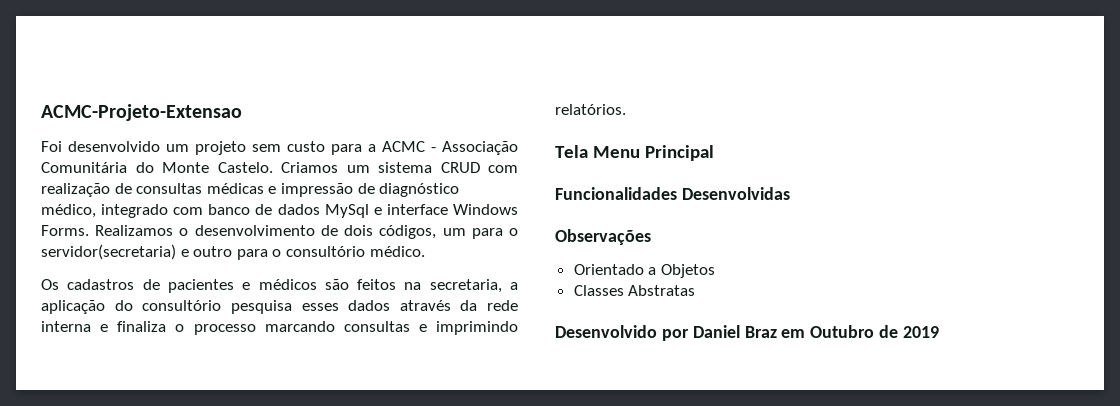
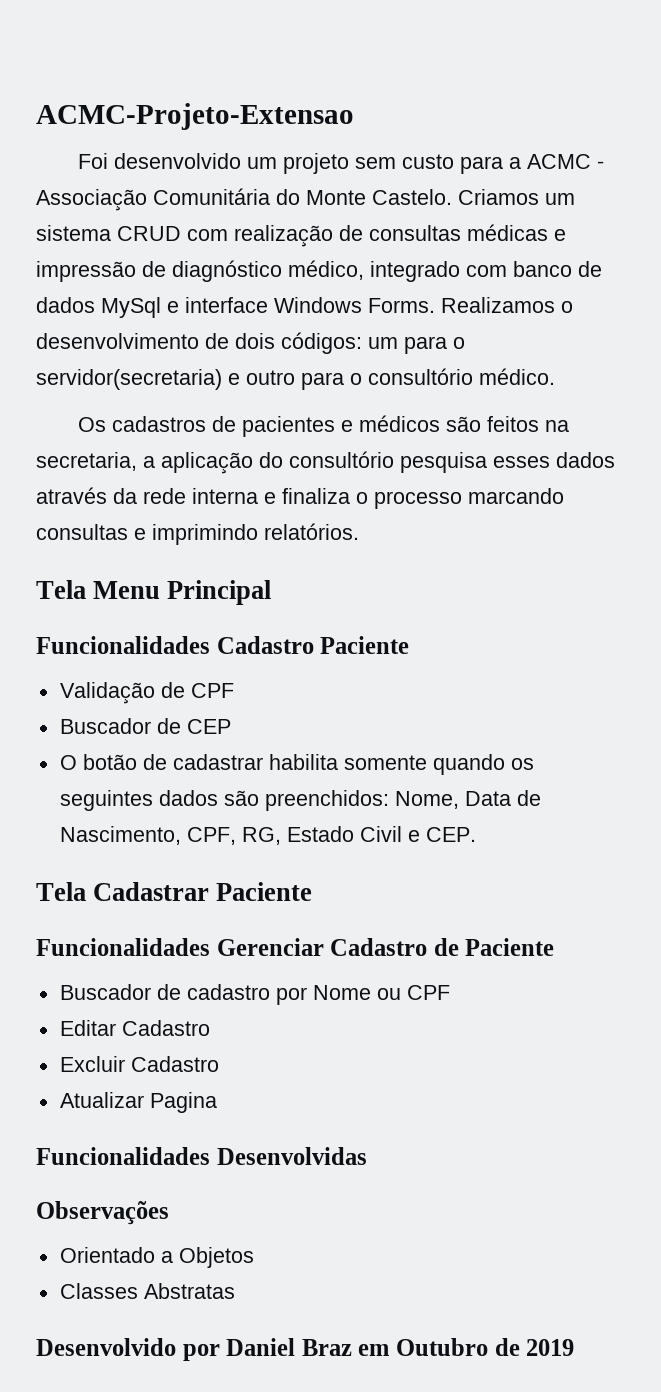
[379,225,437,239] códigos, -> [281,332,362,354] códigos:
(714, 153) none -> [36,636,410,654] [59,682,234,704] [59,718,231,734] [59,754,534,775] [59,790,541,811] [59,826,476,845] [36,882,313,901] [36,938,555,956] [59,984,450,1005] [59,1020,210,1036] [59,1056,219,1072] [59,1092,217,1113] // Funcionalidades Cadastro Paciente // Validação de CPF // Buscador de CEP // O botão de cadastrar habilita somente quando os seguintes dados são preenchidos: Nome, Data de Nascimento, CPF, RG, Estado Civil e CEP. // Tela Cadastrar Paciente // Funcionalidades Gerenciar Cadastro de Paciente // Buscador de cadastro por Nome ou CPF // Editar Cadastro // Excluir Cadastro // Atualizar Pagina

